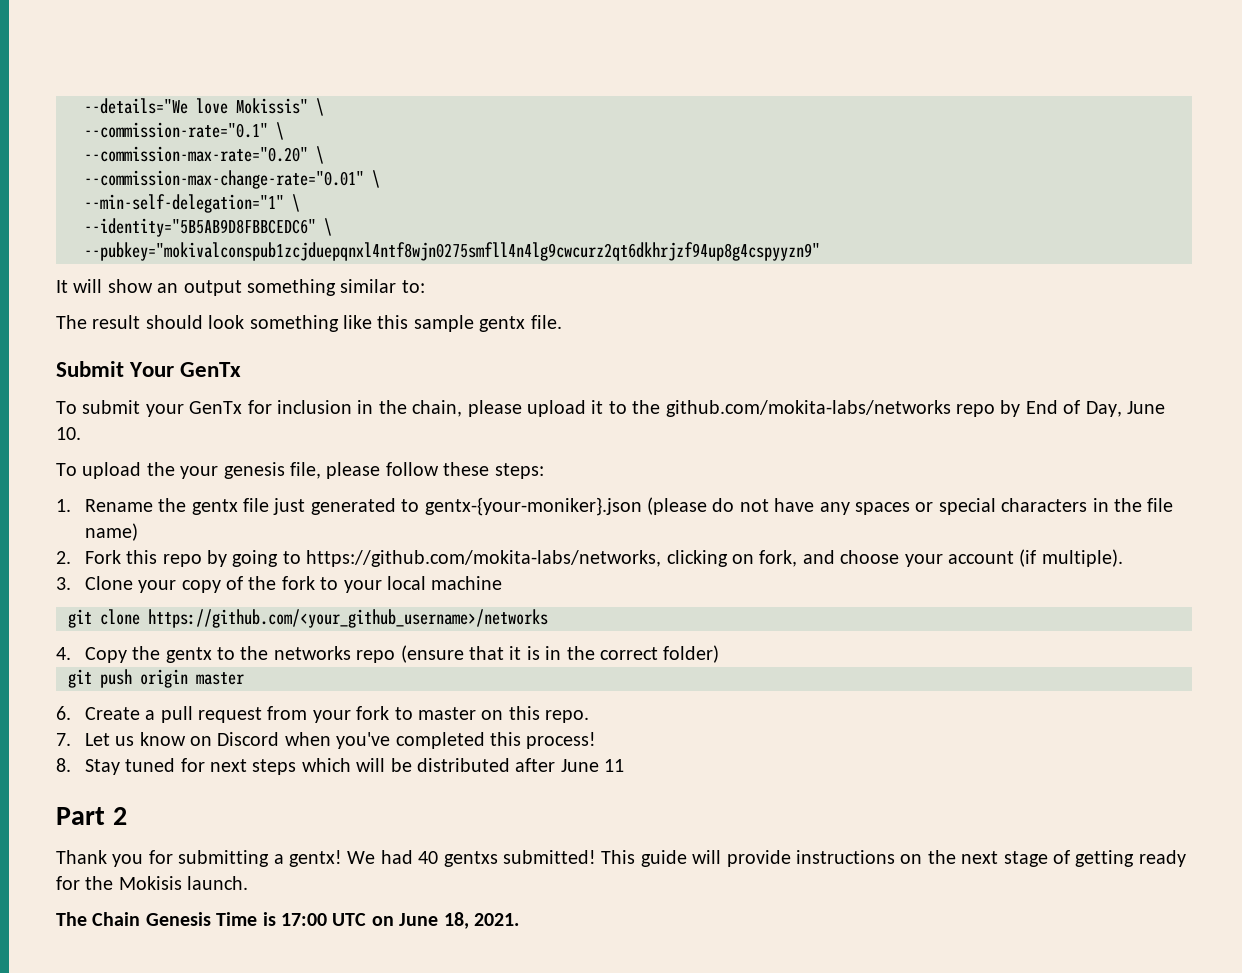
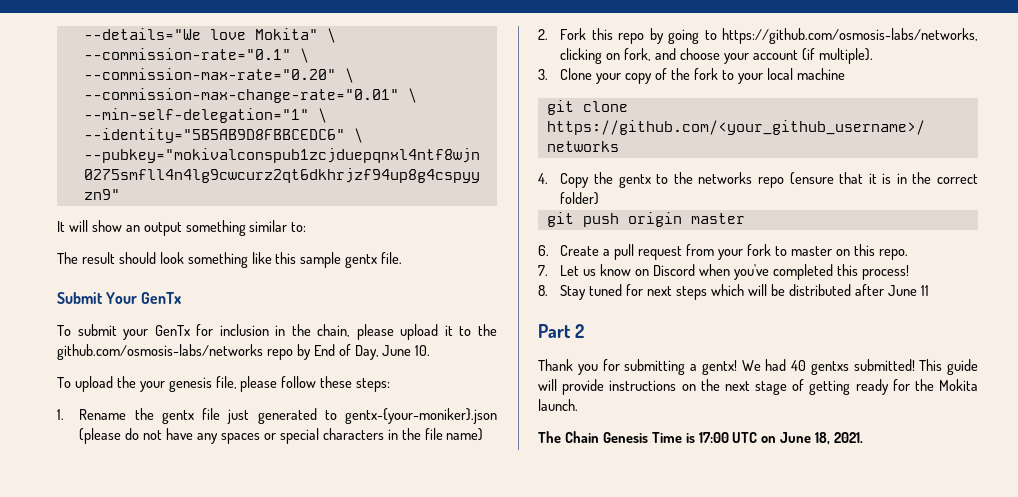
[236,98,308,114] Mokissis" -> [254,28,318,40] Mokita"
[665,400,951,417] github.com/mokita-labs/networks -> [57,344,263,360] github.com/osmosis-labs/networks
[306,550,662,567] https://github.com/mokita-labs/networks, -> [722,28,979,44] https://github.com/osmosis-labs/networks,
[118,876,182,890] Mokisis -> [939,379,978,391] Mokita

